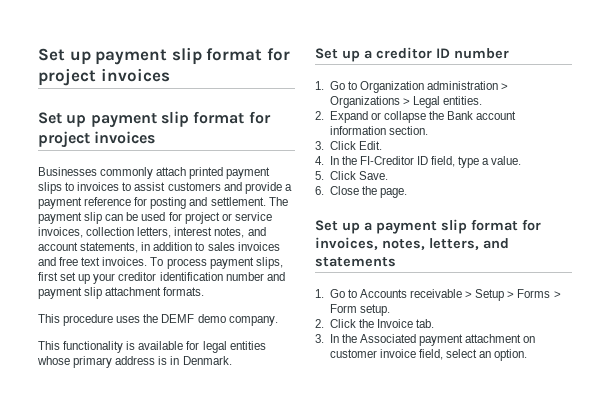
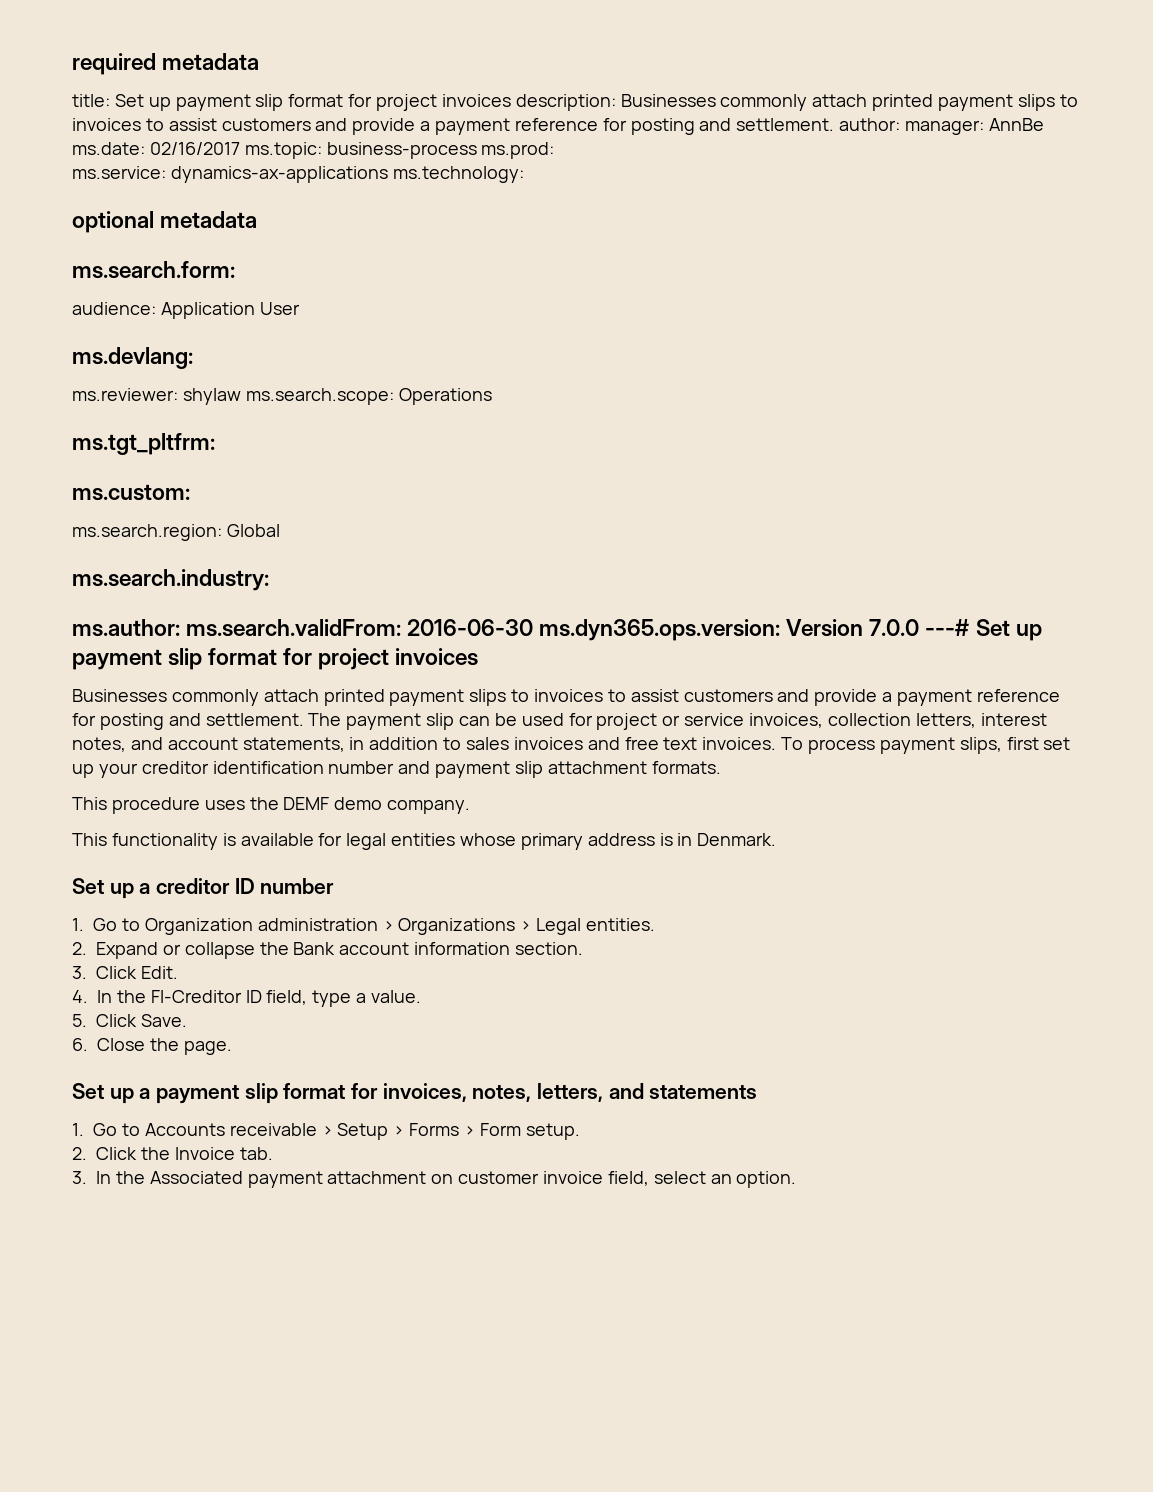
[38,47,290,65] [38,68,170,86] Set up payment slip format for project invoices // -> [72,53,260,75] [72,94,1078,111] [72,118,1044,135] [72,142,555,159] [72,166,524,183] [72,211,258,233] [72,261,235,279] [72,302,300,319] [72,347,193,369] [72,388,492,405] [72,433,215,455] [72,484,190,501] [72,524,280,541] [72,569,269,591] [72,619,970,641] required metadata // title: Set up payment slip format for project invoices description: Businesses commonly attach printed payment slips to invoices to assist customers and provide a payment reference for posting and settlement. author: manager: AnnBe ms.date: 02/16/2017 ms.topic: business-process ms.prod: // ms.service: dynamics-ax-applications ms.technology: // optional metadata // ms.search.form: // audience: Application User // ms.devlang: // ms.reviewer: shylaw ms.search.scope: Operations // ms.tgt_pltfrm: // ms.custom: // ms.search.region: Global // ms.search.industry: // ms.author: ms.search.validFrom: 2016-06-30 ms.dyn365.ops.version: Version 7.0.0 ---#

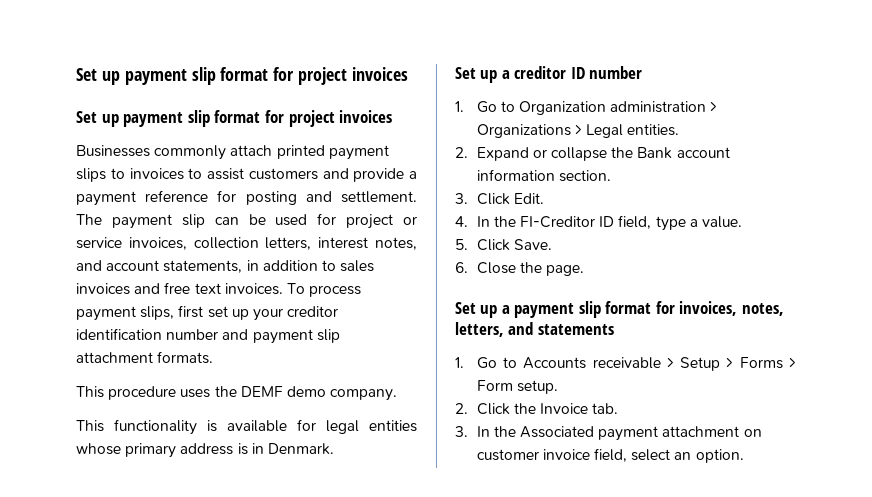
[72,53,260,75] [72,94,1078,111] [72,118,1044,135] [72,142,555,159] [72,166,524,183] [72,211,258,233] [72,261,235,279] [72,302,300,319] [72,347,193,369] [72,388,492,405] [72,433,215,455] [72,484,190,501] [72,524,280,541] [72,569,269,591] [72,619,970,641] required metadata // title: Set up payment slip format for project invoices description: Businesses commonly attach printed payment slips to invoices to assist customers and provide a payment reference for posting and settlement. author: manager: AnnBe ms.date: 02/16/2017 ms.topic: business-process ms.prod: // ms.service: dynamics-ax-applications ms.technology: // optional metadata // ms.search.form: // audience: Application User // ms.devlang: // ms.reviewer: shylaw ms.search.scope: Operations // ms.tgt_pltfrm: // ms.custom: // ms.search.region: Global // ms.search.industry: // ms.author: ms.search.validFrom: 2016-06-30 ms.dyn365.ops.version: Version 7.0.0 ---# -> [76,67,409,85] Set up payment slip format for project invoices //

